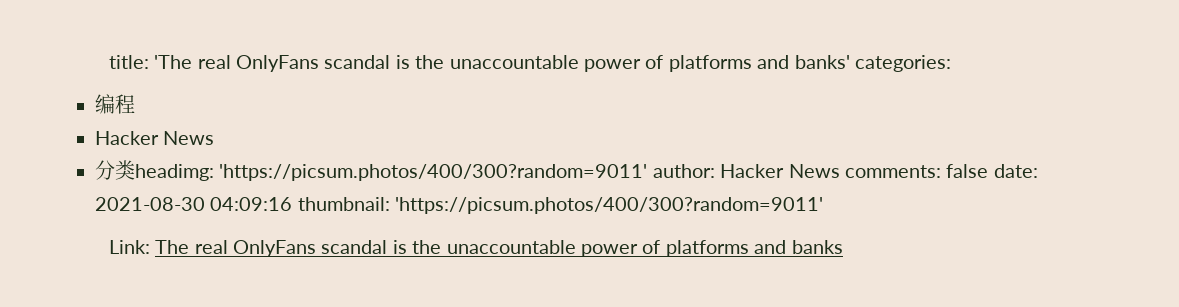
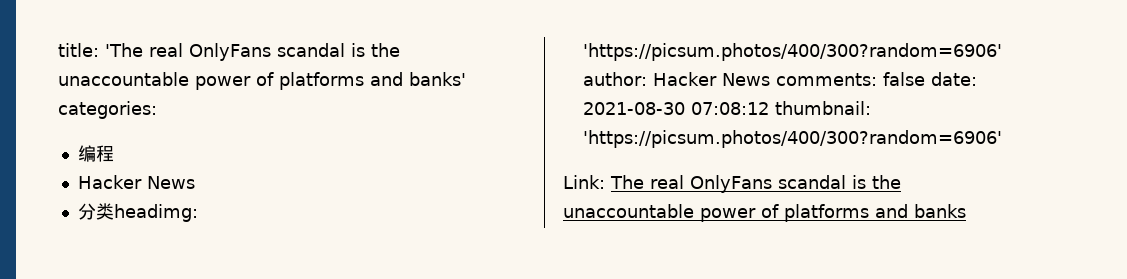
[219,164,648,181] 'https://picsum.photos/400/300?random=9011' -> [582,43,1002,61] 'https://picsum.photos/400/300?random=6906'
[210,197,824,214] 04:09:16 thumbnail: 'https://picsum.photos/400/300?random=9011' -> [690,101,871,115] [582,130,1002,148] 07:08:12 thumbnail: 'https://picsum.photos/400/300?random=6906'

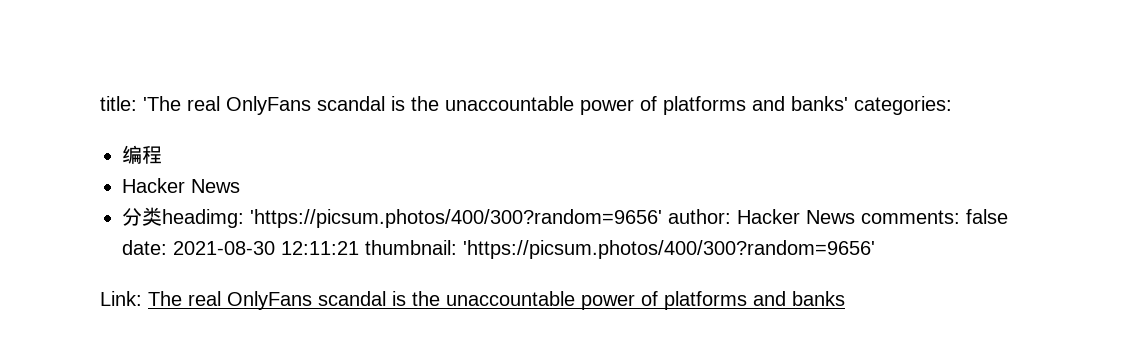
[582,43,1002,61] 'https://picsum.photos/400/300?random=6906' -> [250,209,662,228] 'https://picsum.photos/400/300?random=9656'
[690,101,871,115] [582,130,1002,148] 07:08:12 thumbnail: 'https://picsum.photos/400/300?random=6906' -> [281,240,875,259] 12:11:21 thumbnail: 'https://picsum.photos/400/300?random=9656'

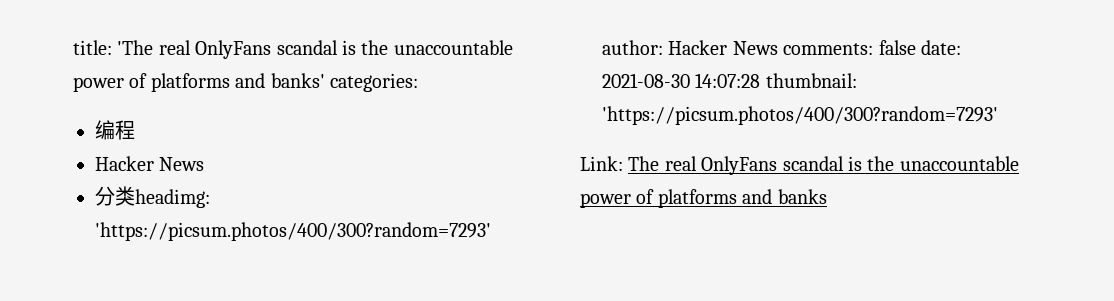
[250,209,662,228] 'https://picsum.photos/400/300?random=9656' -> [95,222,491,241] 'https://picsum.photos/400/300?random=7293'
[281,240,875,259] 12:11:21 thumbnail: 'https://picsum.photos/400/300?random=9656' -> [695,73,857,88] [602,106,998,125] 14:07:28 thumbnail: 'https://picsum.photos/400/300?random=7293'

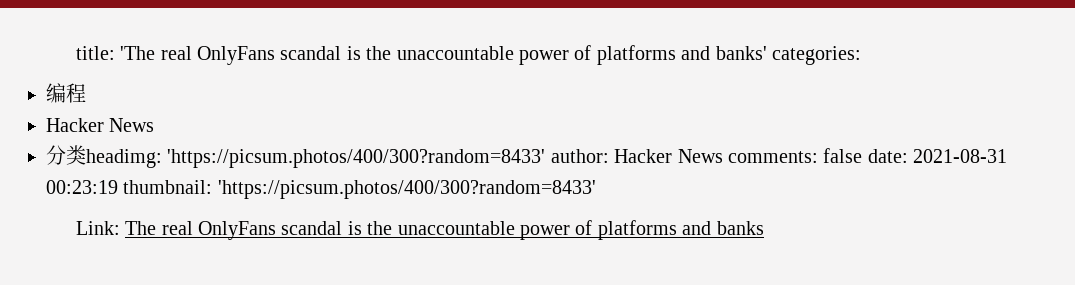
[95,222,491,241] 'https://picsum.photos/400/300?random=7293' -> [167,149,546,168] 'https://picsum.photos/400/300?random=8433'
[602,73,857,88] [602,106,998,125] 2021-08-30 14:07:28 thumbnail: 'https://picsum.photos/400/300?random=7293' -> [913,149,1008,163] [46,180,596,199] 2021-08-31 00:23:19 thumbnail: 'https://picsum.photos/400/300?random=8433'

